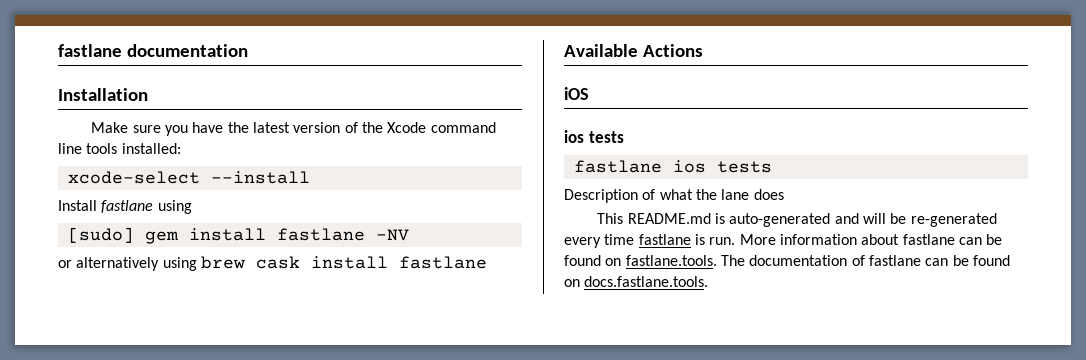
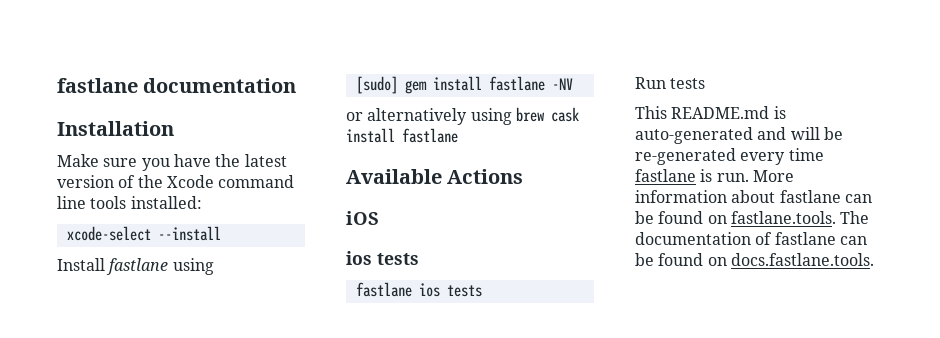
[564,189,784,203] Description of what the lane does -> [635,77,706,89] Run tests

